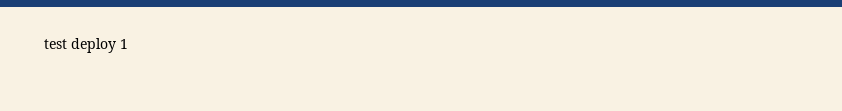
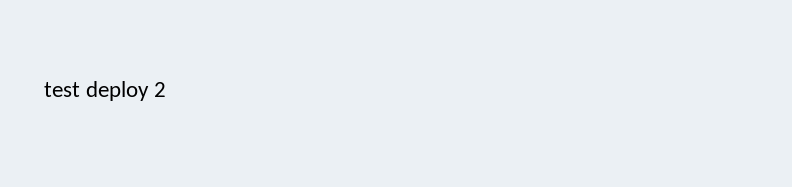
[120,39,128,49] 1 -> [154,82,167,97] 2

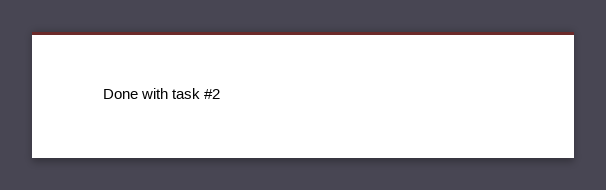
[44,81,167,101] test deploy 2 -> [103,88,221,99] Done with task #2

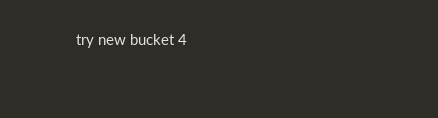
[103,88,221,99] Done with task #2 -> [76,34,187,48] try new bucket 4

